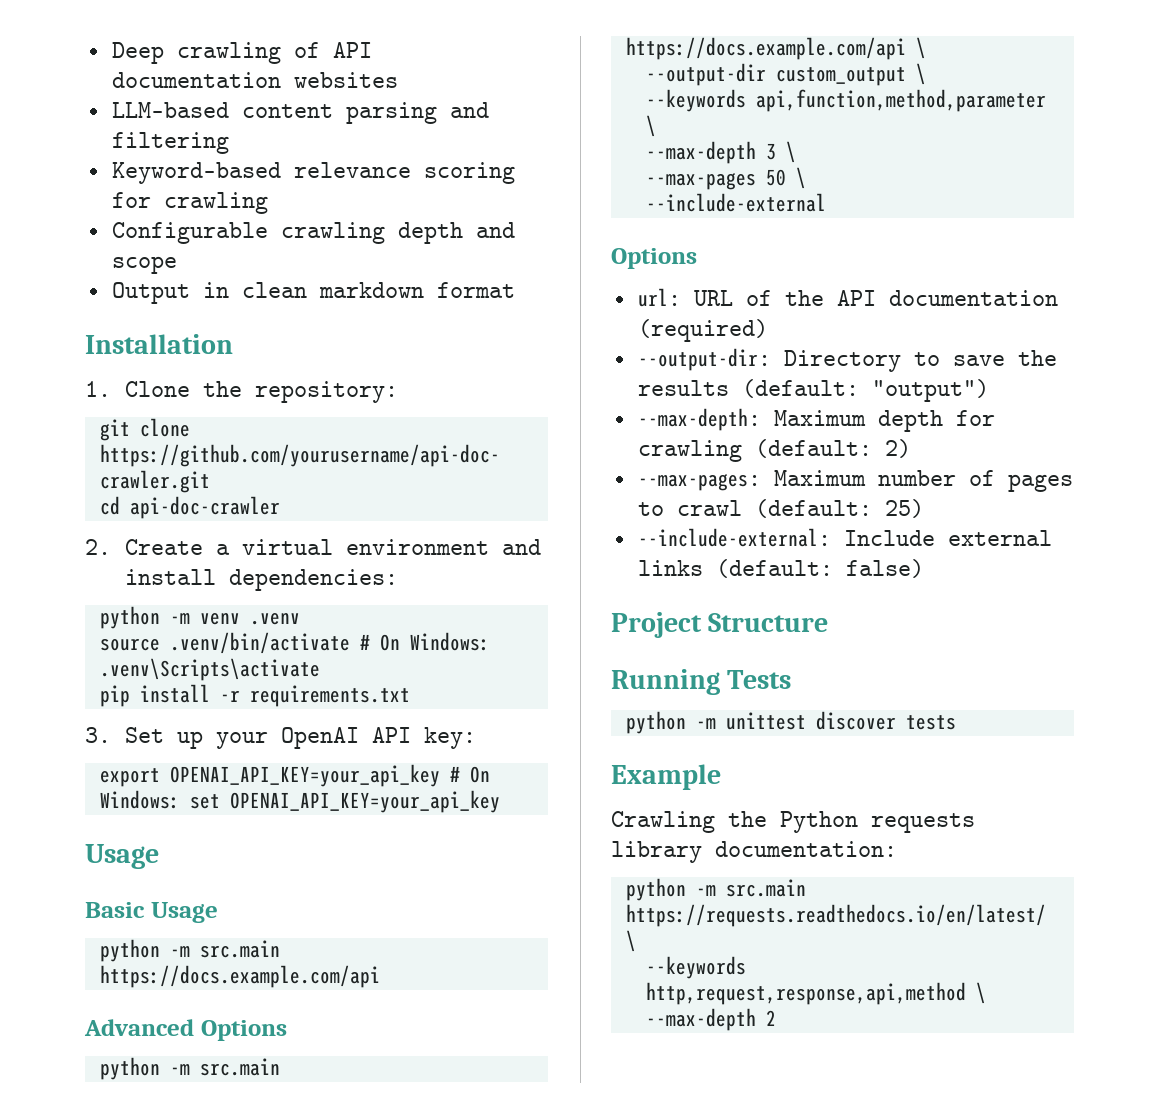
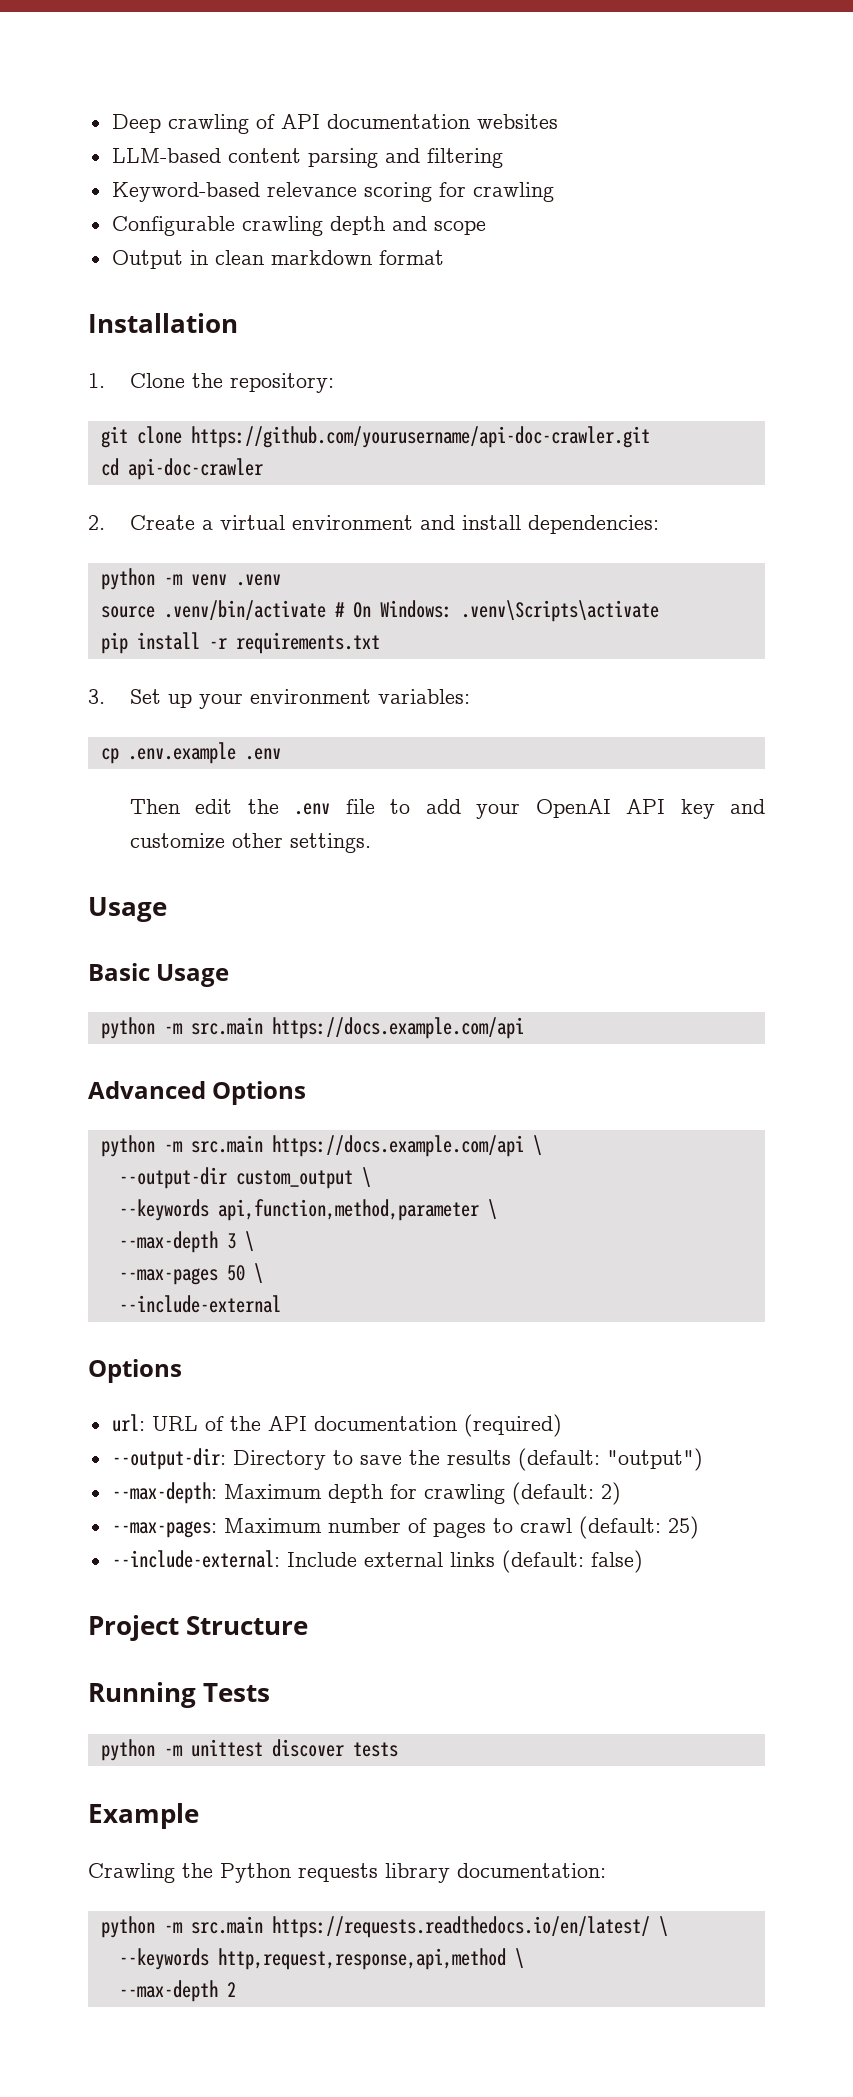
[281,727,477,749] [99,764,490,787] [99,790,500,813] OpenAI API key: // export OPENAI_API_KEY=your_api_key # On Windows: set OPENAI_API_KEY=your_api_key -> [249,689,470,704] [100,742,281,764] [129,799,766,819] [129,833,371,853] environment variables: // cp .env.example .env // Then edit the .env file to add your OpenAI API key and customize other settings.

